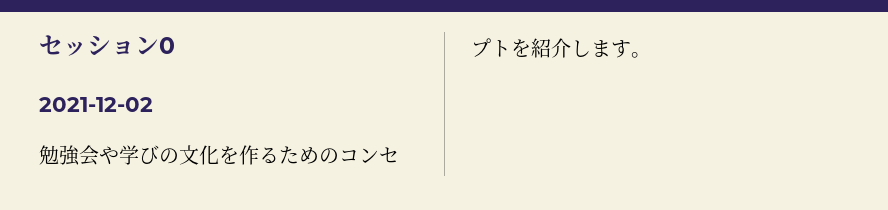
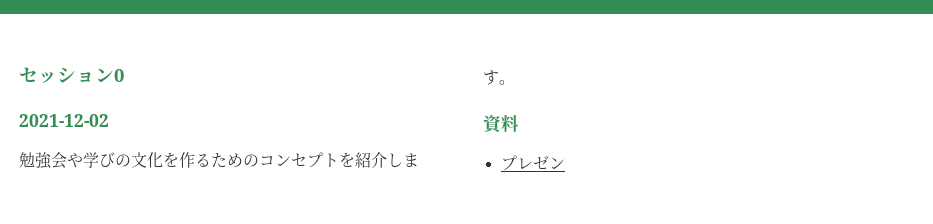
(651, 55) none -> [483,115,519,133] [500,155,565,171] // 資料 // プレゼン

